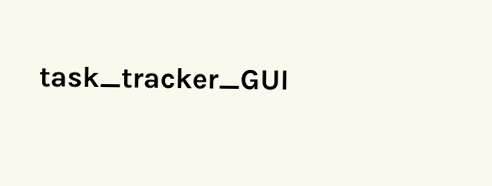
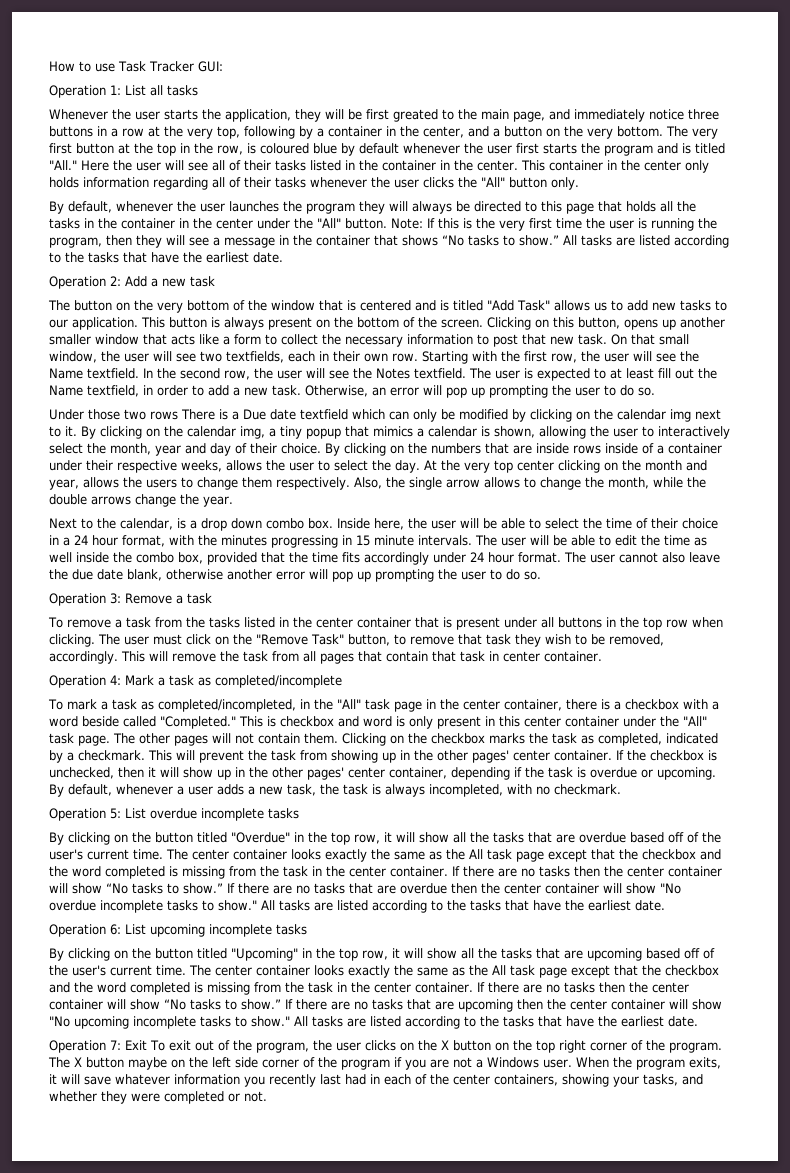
[39,66,290,91] task_tracker_GUI -> [49,61,223,72] [49,85,198,98] [49,109,719,122] [49,126,718,139] [49,143,725,156] [49,160,709,173] [49,177,579,190] [49,201,696,214] [49,218,717,231] [49,235,729,248] [49,252,283,263] [49,276,215,289] [48,300,727,313] [49,317,725,330] [49,334,689,347] [49,351,699,364] [49,368,717,381] [49,385,655,398] [49,409,721,422] [49,426,730,439] [49,443,722,456] [49,460,707,473] [49,477,706,490] [49,494,233,507] [49,518,718,531] [49,535,707,548] [49,552,720,565] [49,569,541,582] [49,593,212,606] [48,617,723,630] [49,634,664,647] [49,651,602,664] [49,675,342,688] [48,699,719,712] [49,716,707,729] [49,733,718,746] [49,750,717,763] [49,767,716,780] [49,784,621,797] [49,808,299,821] [49,832,721,845] [49,849,721,862] [49,866,722,879] [49,883,681,894] [49,900,665,913] [49,924,307,937] [49,948,715,961] [49,965,719,978] [49,982,689,995] [49,999,722,1012] [49,1016,698,1029] [49,1040,722,1053] [48,1057,721,1070] [49,1074,703,1087] [49,1091,267,1104] How to use Task Tracker GUI: // Operation 1: List all tasks // Whenever the user starts the application, they will be first greated to the main page, and immediately notice three buttons in a row at the very top, following by a container in the center, and a button on the very bottom. The very first button at the top in the row, is coloured blue by default whenever the user first starts the program and is titled "All." Here the user will see all of their tasks listed in the container in the center. This container in the center only holds information regarding all of their tasks whenever the user clicks the "All" button only. // By default, whenever the user launches the program they will always be directed to this page that holds all the tasks in the container in the center under the "All" button. Note: If this is the very first time the user is running the program, then they will see a message in the container that shows “No tasks to show.” All tasks are listed according to the tasks that have the earliest date. // Operation 2: Add a new task // The button on the very bottom of the window that is centered and is titled "Add Task" allows us to add new tasks to our application. This button is always present on the bottom of the screen. Clicking on this button, opens up another smaller window that acts like a form to collect the necessary information to post that new task. On that small window, the user will see two textfields, each in their own row. Starting with the first row, the user will see the Name textfield. In the second row, the user will see the Notes textfield. The user is expected to at least fill out the Name textfield, in order to add a new task. Otherwise, an error will pop up prompting the user to do so. // Under those two rows There is a Due date textfield which can only be modified by clicking on the calendar img next to it. By clicking on the calendar img, a tiny popup that mimics a calendar is shown, allowing the user to interactively select the month, year and day of their choice. By clicking on the numbers that are inside rows inside of a container under their respective weeks, allows the user to select the day. At the very top center clicking on the month and year, allows the users to change them respectively. Also, the single arrow allows to change the month, while the double arrows change the year. // Next to the calendar, is a drop down combo box. Inside here, the user will be able to select the time of their choice in a 24 hour format, with the minutes progressing in 15 minute intervals. The user will be able to edit the time as well inside the combo box, provided that the time fits accordingly under 24 hour format. The user cannot also leave the due date blank, otherwise another error will pop up prompting the user to do so. // Operation 3: Remove a task // To remove a task from the tasks listed in the center container that is present under all buttons in the top row when clicking. The user must click on the "Remove Task" button, to remove that task they wish to be removed, accordingly. This will remove the task from all pages that contain that task in center container. // Operation 4: Mark a task as completed/incomplete // To mark a task as completed/incompleted, in the "All" task page in the center container, there is a checkbox with a word beside called "Completed." This is checkbox and word is only present in this center container under the "All" task page. The other pages will not contain them. Clicking on the checkbox marks the task as completed, indicated by a checkmark. This will prevent the task from showing up in the other pages' center container. If the checkbox is unchecked, then it will show up in the other pages' center container, depending if the task is overdue or upcoming. By default, whenever a user adds a new task, the task is always incompleted, with no checkmark. // Operation 5: List overdue incomplete tasks // By clicking on the button titled "Overdue" in the top row, it will show all the tasks that are overdue based off of the user's current time. The center container looks exactly the same as the All task page except that the checkbox and the word completed is missing from the task in the center container. If there are no tasks then the center container will show “No tasks to show.” If there are no tasks that are overdue then the center container will show "No overdue incomplete tasks to show." All tasks are listed according to the tasks that have the earliest date. // Operation 6: List upcoming incomplete tasks // By clicking on the button titled "Upcoming" in the top row, it will show all the tasks that are upcoming based off of the user's current time. The center container looks exactly the same as the All task page except that the checkbox and the word completed is missing from the task in the center container. If there are no tasks then the center container will show “No tasks to show.” If there are no tasks that are upcoming then the center container will show "No upcoming incomplete tasks to show." All tasks are listed according to the tasks that have the earliest date. // Operation 7: Exit To exit out of the program, the user clicks on the X button on the top right corner of the program. The X button maybe on the left side corner of the program if you are not a Windows user. When the program exits, it will save whatever information you recently last had in each of the center containers, showing your tasks, and whether they were completed or not.

